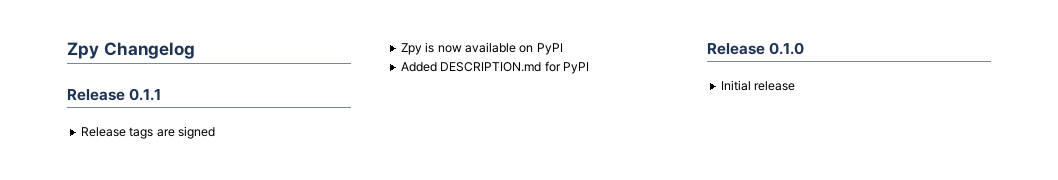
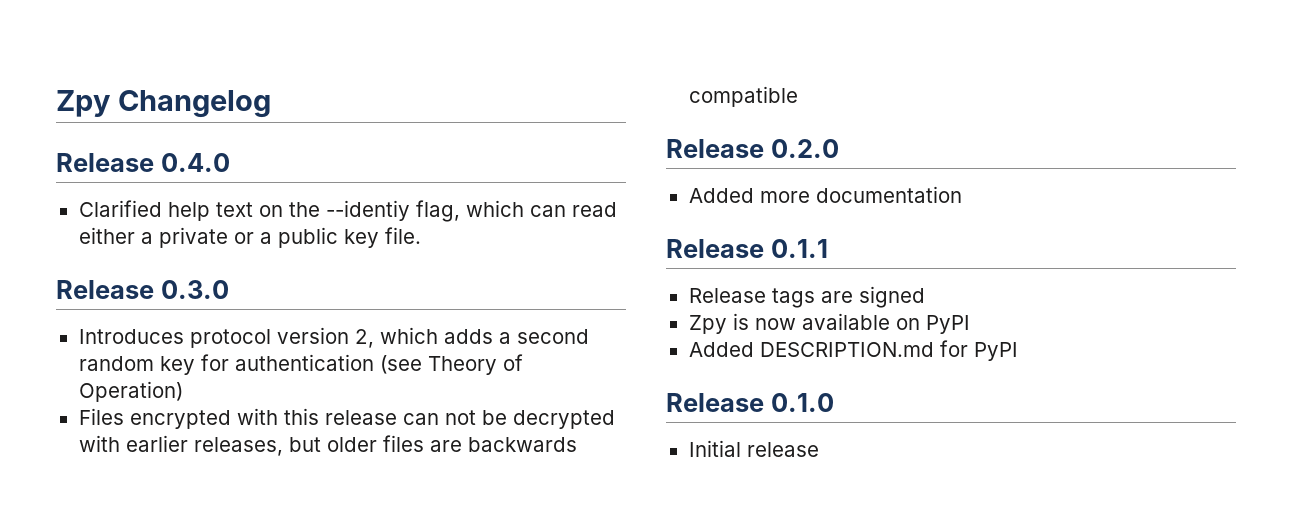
(195, 50) none -> [56,153,230,172] [78,200,617,222] [78,227,421,248] [56,280,229,299] [78,327,589,348] [78,354,523,375] [78,381,183,402] [78,408,615,429] [78,435,577,456] [688,86,798,107] [666,139,839,158] [688,186,962,203] // Release 0.4.0 // Clarified help text on the --identiy flag, which can read either a private or a public key file. // Release 0.3.0 // Introduces protocol version 2, which adds a second random key for authentication (see Theory of Operation) // Files encrypted with this release can not be decrypted with earlier releases, but older files are backwards compatible // Release 0.2.0 // Added more documentation

